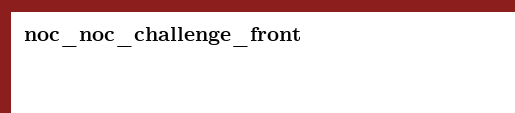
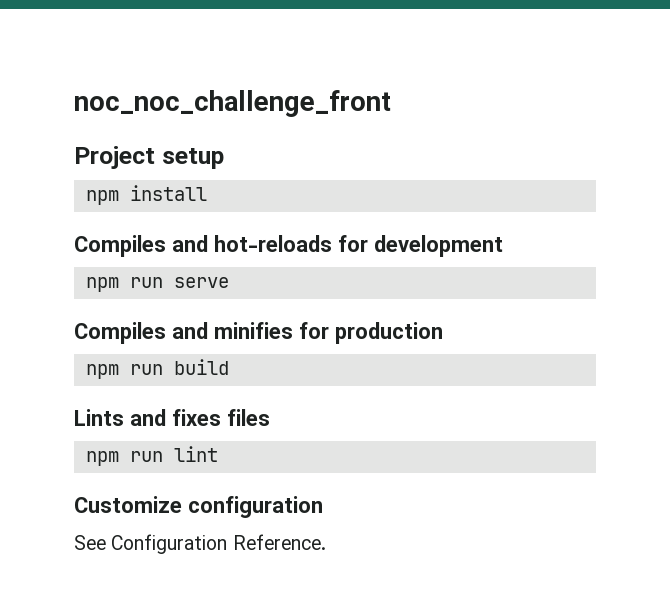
(301, 37) none -> [74,146,224,169] [85,185,207,205] [74,235,503,257] [85,277,229,292] [74,322,443,344] [85,359,229,379] [74,409,270,426] [85,446,218,466] [74,496,323,518] [74,534,326,554] // Project setup // npm install // Compiles and hot-reloads for development // npm run serve // Compiles and minifies for production // npm run build // Lints and fixes files // npm run lint // Customize configuration // See Configuration Reference.

